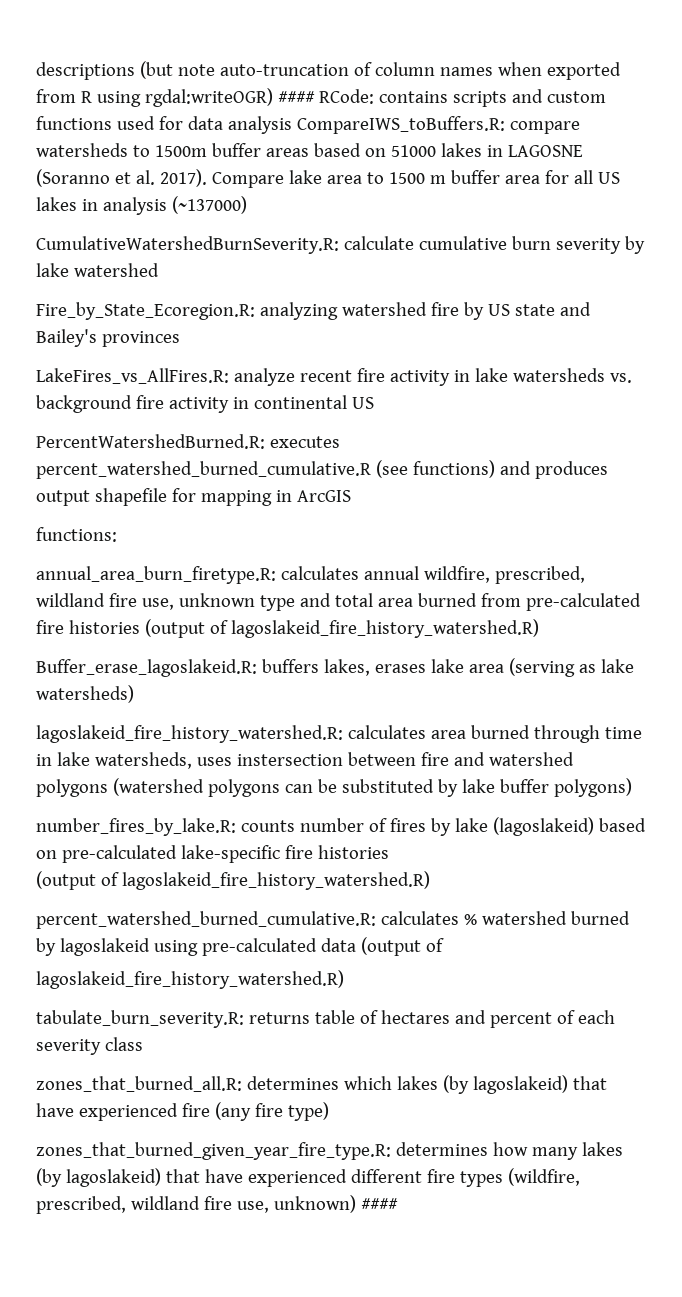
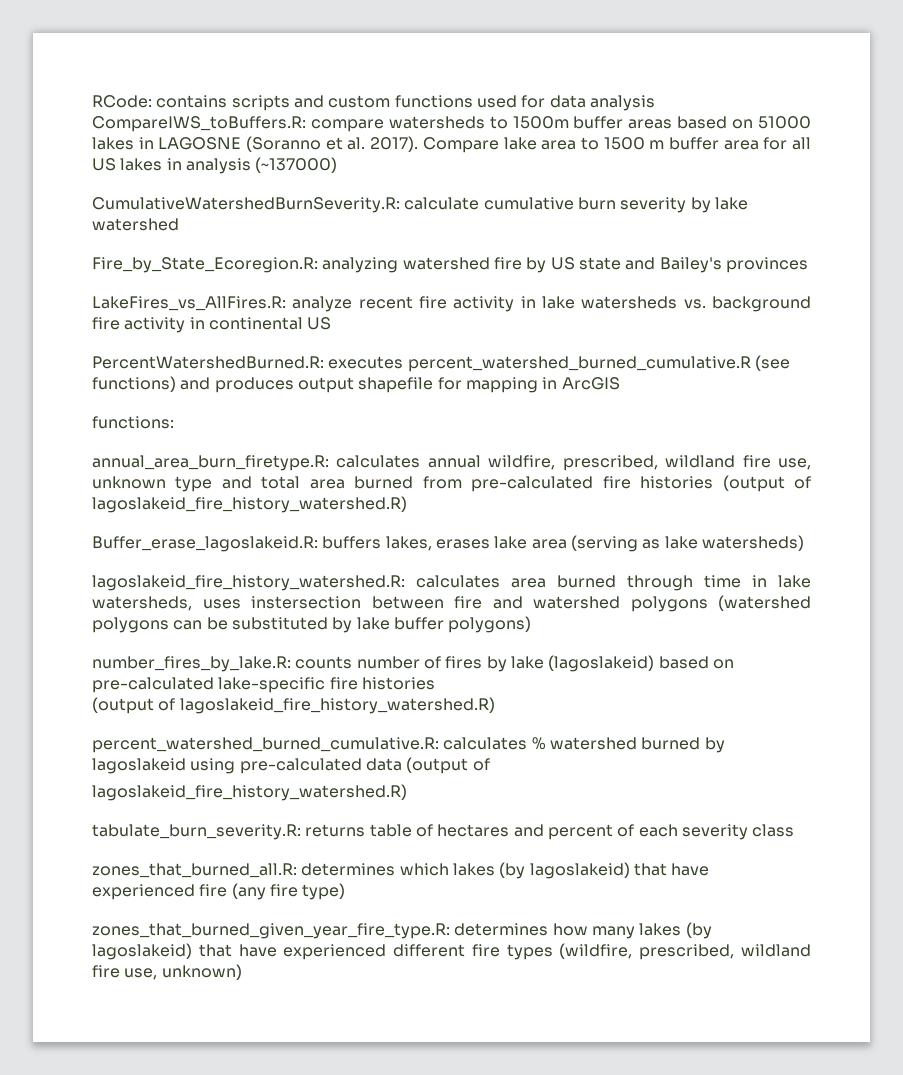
[36,61,621,80] [36,88,315,107] descriptions (but note auto-truncation of column names when exported from R using rgdal:writeOGR) #### -> (92, 101) none
[360,1198,398,1210] #### -> (242, 972) none

